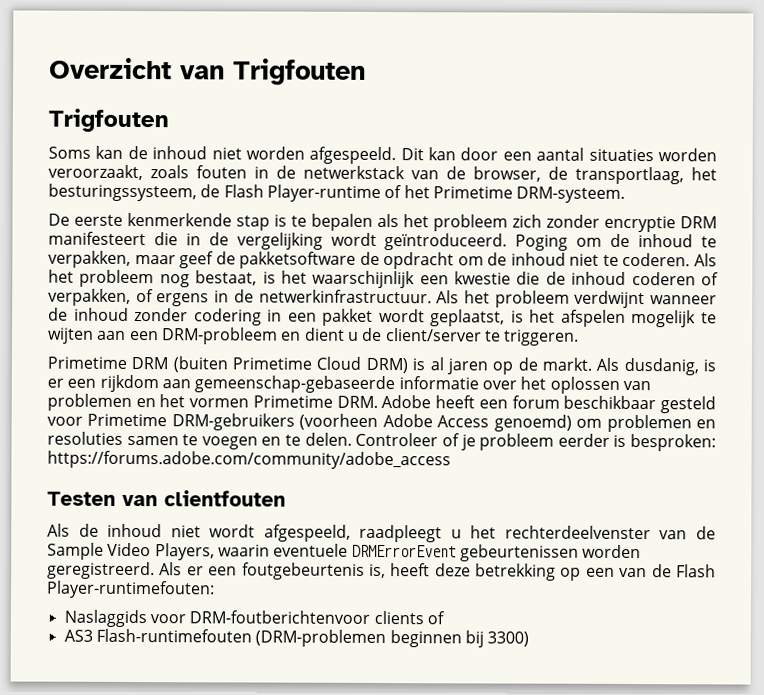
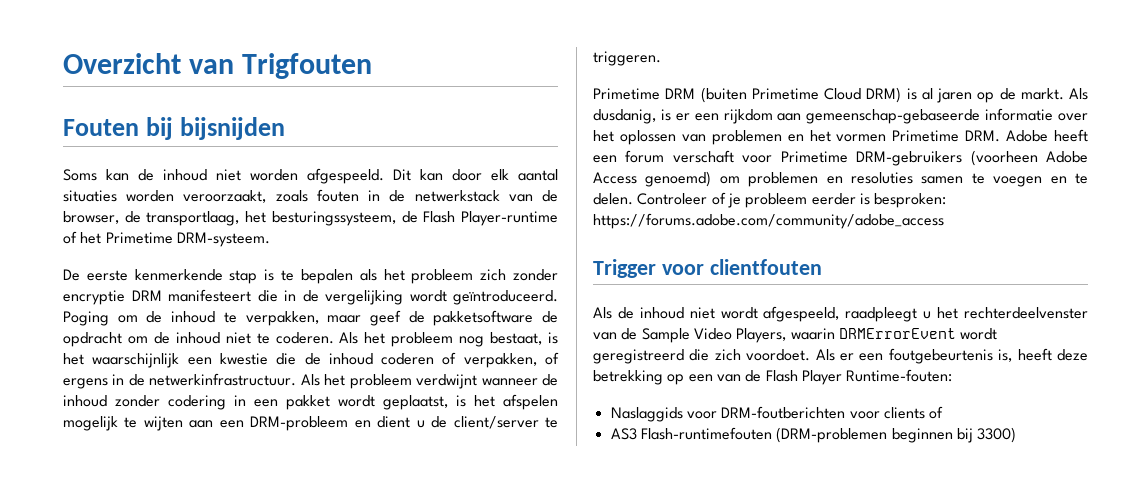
[48,108,169,133] Trigfouten -> [63,117,285,140] Fouten bij bijsnijden
[502,151,532,161] een -> [491,169,509,181] elk
[563,395,717,414] beschikbaar gesteld -> [672,150,734,163] verschaft
[47,491,158,507] Testen van -> [593,259,704,278] Trigger voor
[273,543,642,562] [47,561,155,580] eventuele DRMErrorEvent gebeurtenissen worden geregistreerd. -> [838,328,998,340] [593,349,811,364] DRMErrorEvent wordt geregistreerd die zich voordoet.
[46,580,215,599] Player-runtimefouten: -> [801,369,953,385] Player Runtime-fouten:
[189,610,371,624] DRM-foutberichtenvoor -> [721,406,880,419] DRM-foutberichten voor

